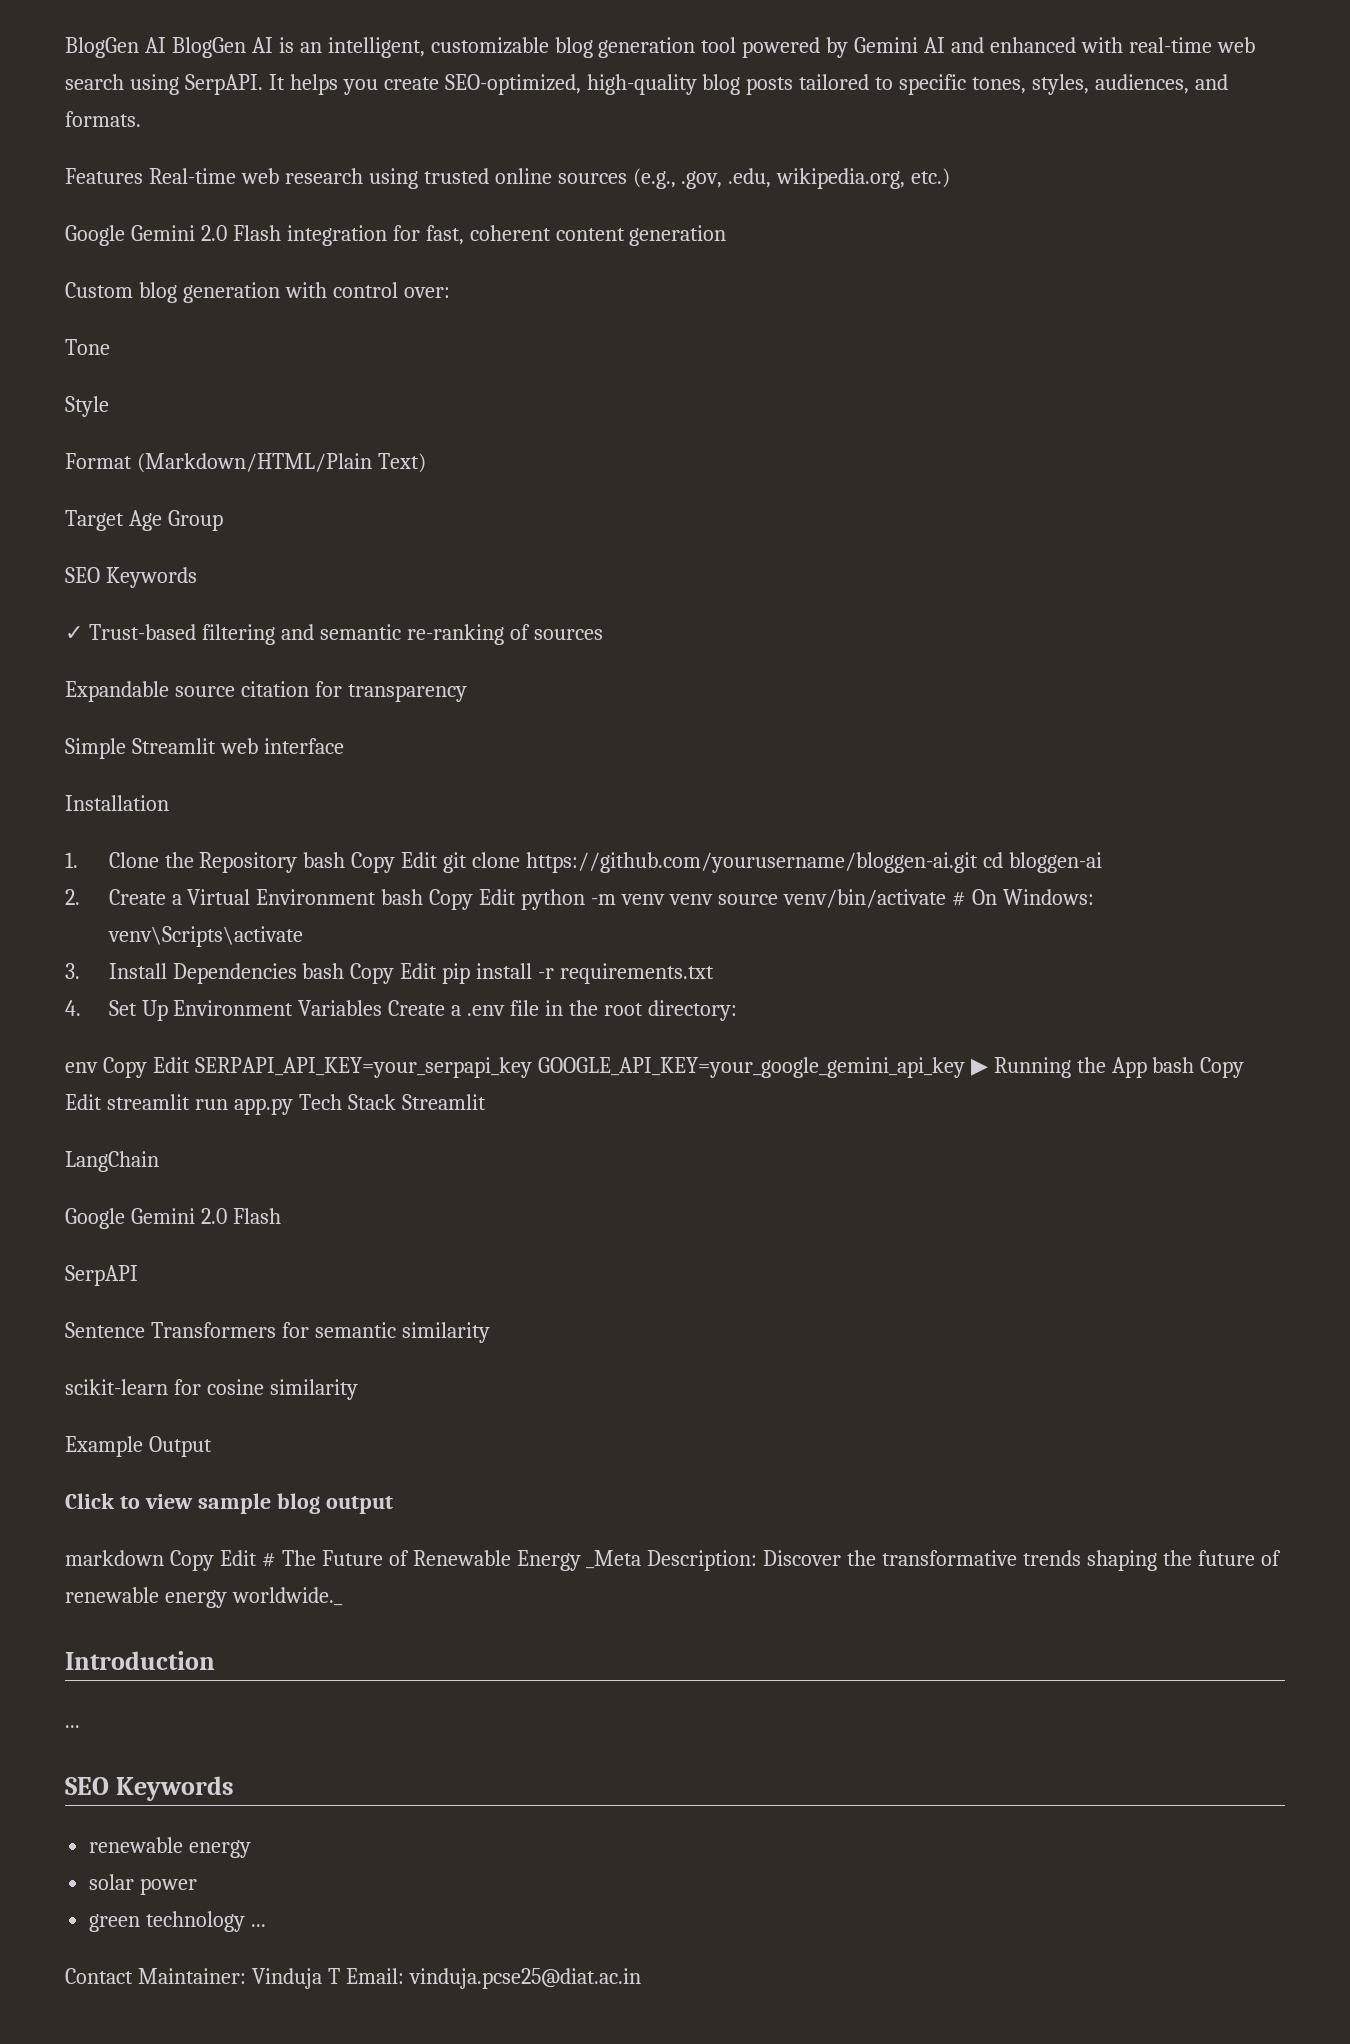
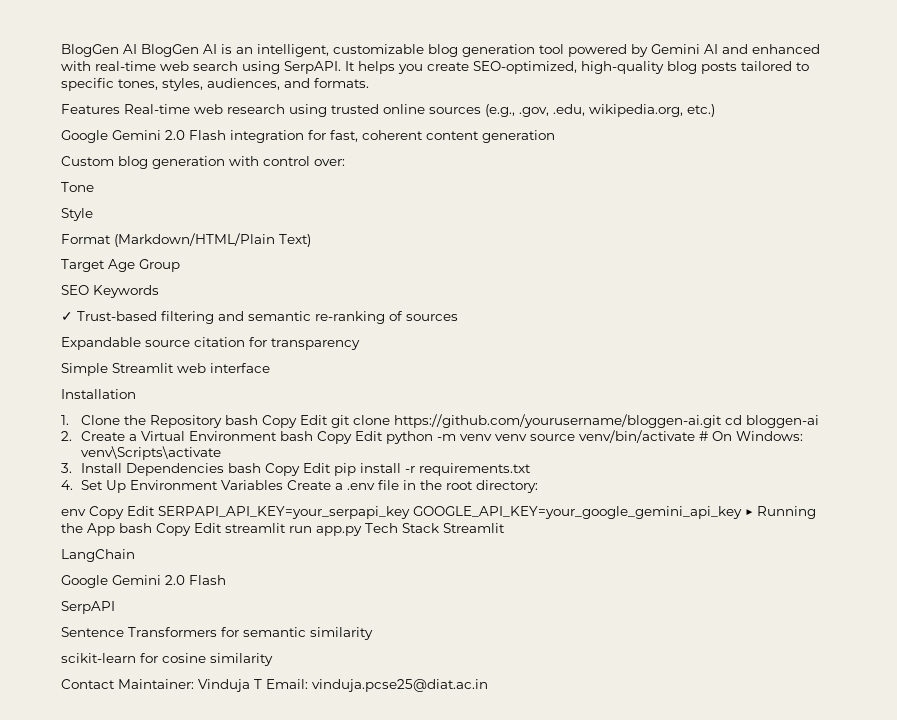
[65,1436,212,1457] [65,1493,393,1514] [65,1550,1281,1571] [65,1587,343,1608] [65,1651,215,1670] [65,1725,80,1728] [65,1776,234,1801] [89,1837,252,1858] [89,1874,198,1895] [89,1911,267,1932] // Example Output // Click to view sample blog output // markdown Copy Edit # The Future of Renewable Energy _Meta Description: Discover the transformative trends shaping the future of renewable energy worldwide._ // Introduction // ... // SEO Keywords // renewable energy // solar power // green technology ... -> (273, 659) none

